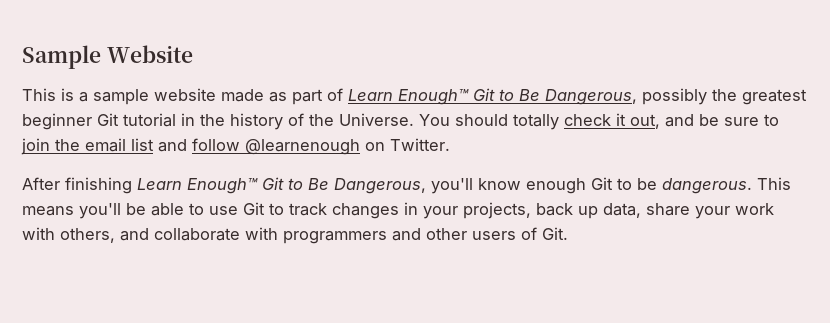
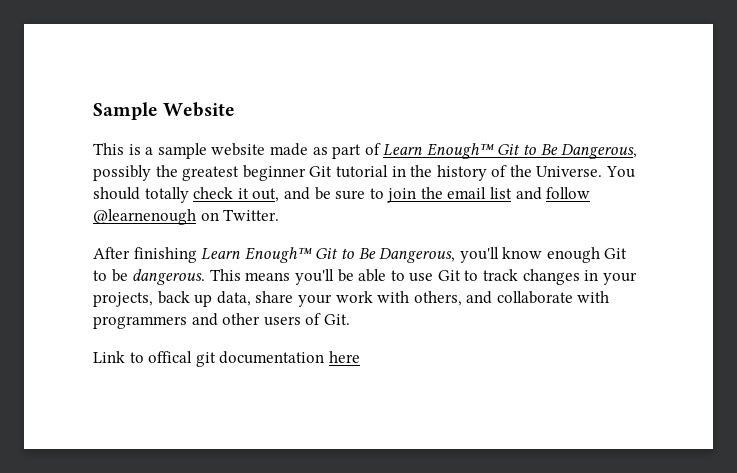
(568, 233) none -> [93,351,360,367] // Link to offical git documentation here

